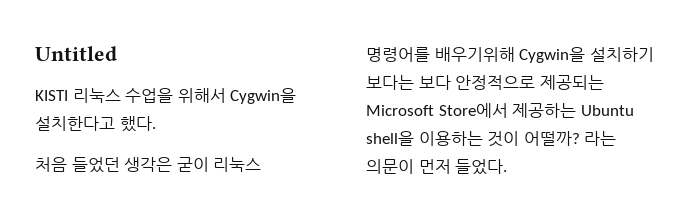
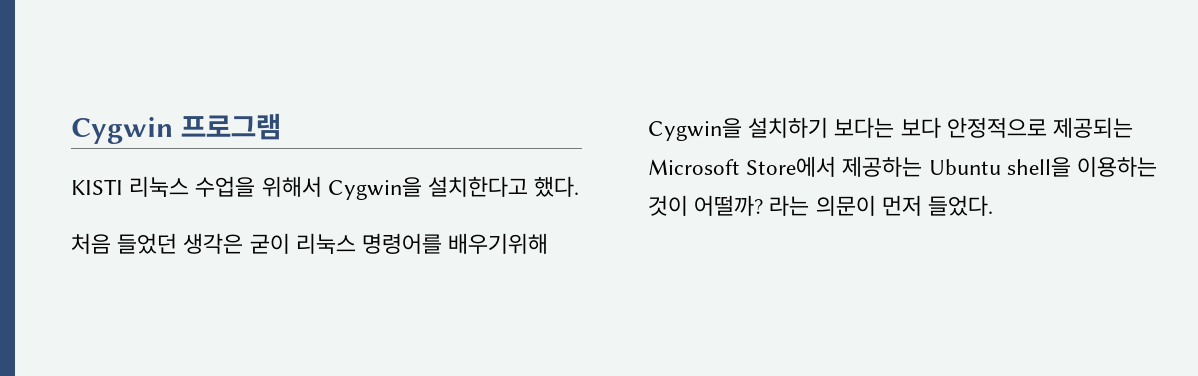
[35,46,117,61] Untitled -> [71,113,281,144] Cygwin 프로그램

